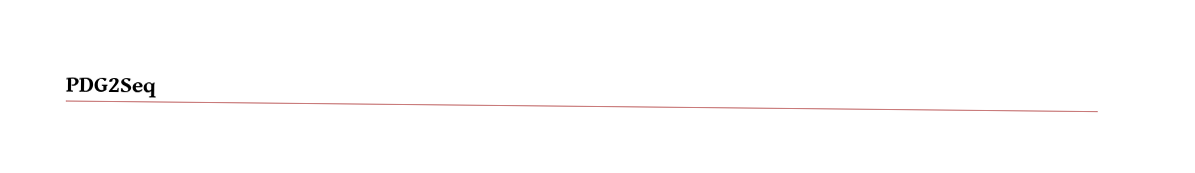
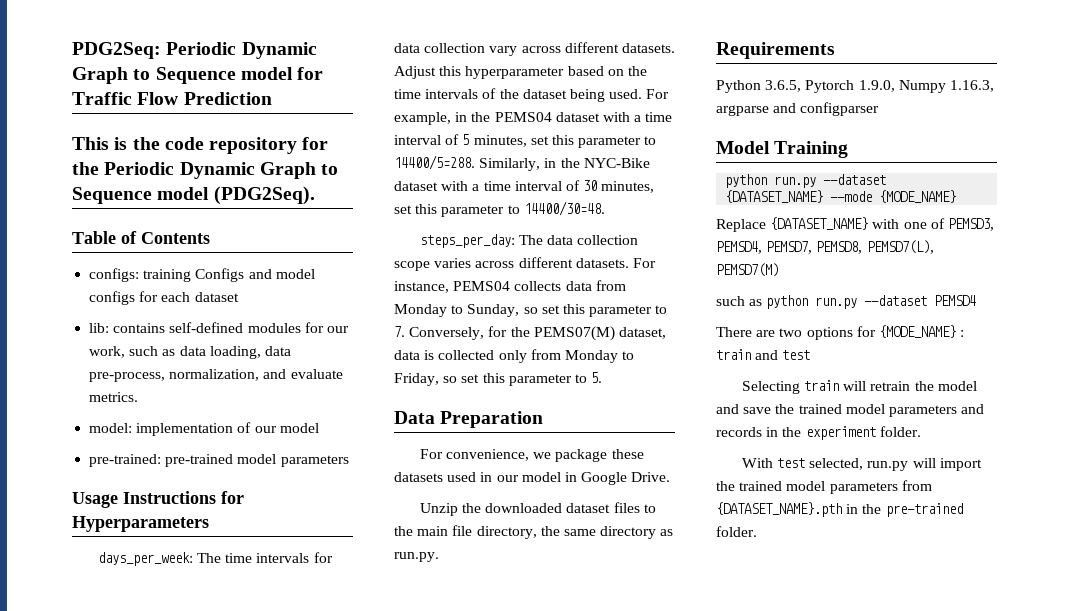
[65,77,157,98] PDG2Seq -> [72,42,317,59] [72,67,324,84] [72,92,272,105] [72,137,329,154] [72,162,339,179] [72,186,315,205] [72,231,210,244] [89,268,315,282] [89,291,239,305] [89,322,349,333] [89,346,291,359] [89,369,343,382] [89,392,139,402] [89,422,319,436] [89,454,349,467] [72,491,244,508] [72,516,209,532] [97,552,333,566] [394,42,675,56] [394,66,647,79] [394,88,670,102] [394,112,673,125] [394,134,657,148] [394,155,650,171] [394,180,655,193] [394,201,605,217] [419,234,639,248] [394,257,656,271] [394,280,626,293] [394,304,668,317] [394,326,666,341] [394,349,635,363] [394,372,603,386] [394,411,544,428] [419,449,644,462] [394,472,671,485] [419,502,656,516] [394,525,674,539] [394,552,439,562] [716,42,835,59] [716,80,994,93] [716,102,880,116] [716,141,849,158] [725,174,887,188] [725,190,957,203] [716,217,994,232] [716,240,934,254] [716,263,779,277] [716,295,977,309] [716,325,965,340] [716,349,811,360] [741,380,977,394] [716,404,985,417] [716,426,921,440] [741,458,982,471] [716,480,932,494] [716,502,963,517] [716,526,757,537] PDG2Seq: Periodic Dynamic Graph to Sequence model for Traffic Flow Prediction // This is the code repository for the Periodic Dynamic Graph to Sequence model (PDG2Seq). // Table of Contents // configs: training Configs and model configs for each dataset // lib: contains self-defined modules for our work, such as data loading, data pre-process, normalization, and evaluate metrics. // model: implementation of our model // pre-trained: pre-trained model parameters // Usage Instructions for Hyperparameters // days_per_week: The time intervals for data collection vary across different datasets. Adjust this hyperparameter based on the time intervals of the dataset being used. For example, in the PEMS04 dataset with a time interval of 5 minutes, set this parameter to 14400/5=288. Similarly, in the NYC-Bike dataset with a time interval of 30 minutes, set this parameter to 14400/30=48. // steps_per_day: The data collection scope varies across different datasets. For instance, PEMS04 collects data from Monday to Sunday, so set this parameter to 7. Conversely, for the PEMS07(M) dataset, data is collected only from Monday to Friday, so set this parameter to 5. // Data Preparation // For convenience, we package these datasets used in our model in Google Drive. // Unzip the downloaded dataset files to the main file directory, the same directory as run.py. // Requirements // Python 3.6.5, Pytorch 1.9.0, Numpy 1.16.3, argparse and configparser // Model Training // python run.py --dataset {DATASET_NAME} --mode {MODE_NAME} // Replace {DATASET_NAME} with one of PEMSD3, PEMSD4, PEMSD7, PEMSD8, PEMSD7(L), PEMSD7(M) // such as python run.py --dataset PEMSD4 // There are two options for {MODE_NAME} : train and test // Selecting train will retrain the model and save the trained model parameters and records in the experiment folder. // With test selected, run.py will import the trained model parameters from {DATASET_NAME}.pth in the pre-trained folder.

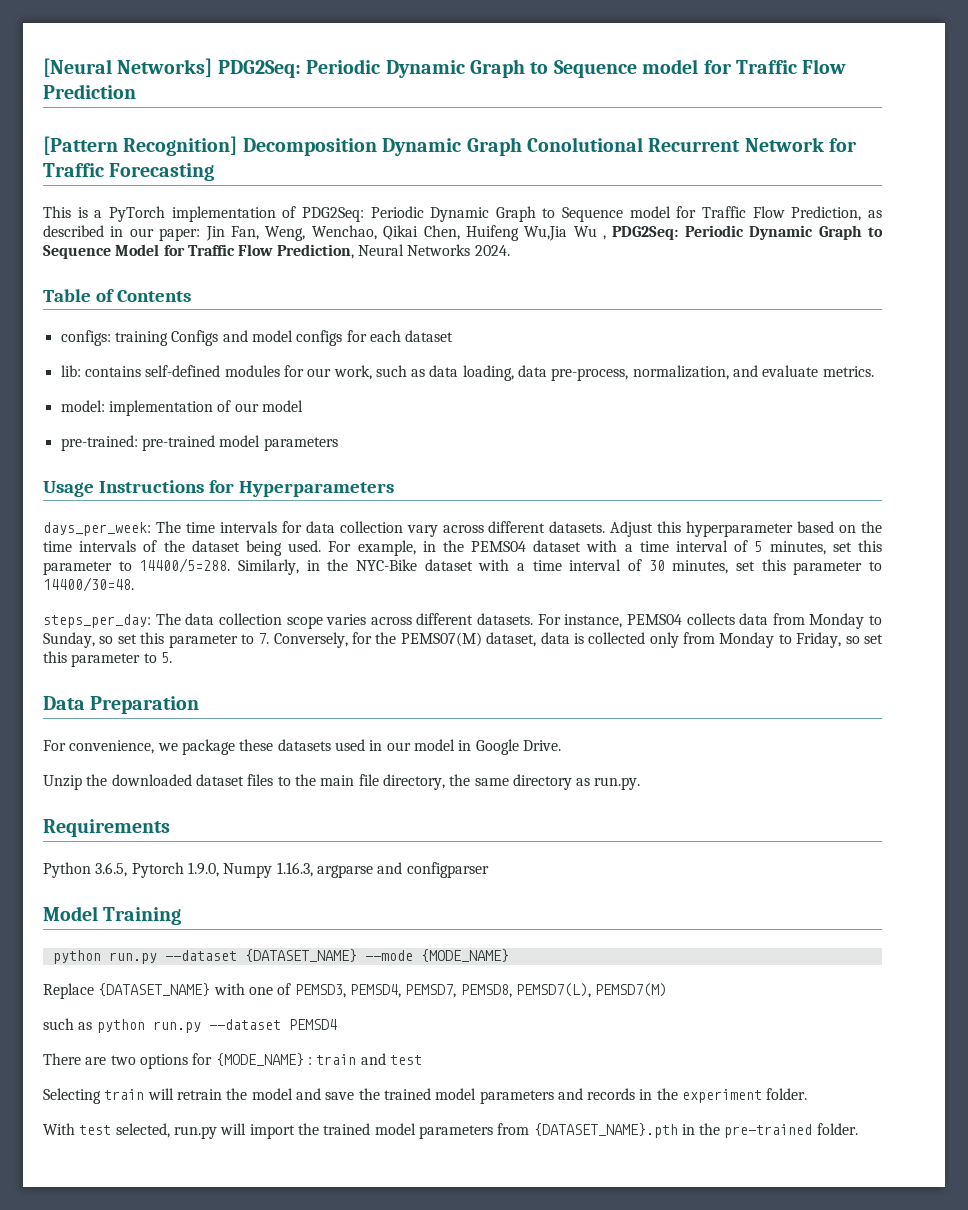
(72, 50) none -> [43,58,213,77] [Neural Networks]
[72,137,329,154] [72,162,339,179] [72,186,315,205] This is the code repository for the Periodic Dynamic Graph to Sequence model (PDG2Seq). -> [43,136,858,156] [43,163,215,181] [43,206,882,222] [43,225,884,241] [43,244,510,259] [Pattern Recognition] Decomposition Dynamic Graph Conolutional Recurrent Network for Traffic Forecasting // This is a PyTorch implementation of PDG2Seq: Periodic Dynamic Graph to Sequence model for Traffic Flow Prediction, as described in our paper: Jin Fan, Weng, Wenchao, Qikai Chen, Huifeng Wu,Jia Wu , PDG2Seq: Periodic Dynamic Graph to Sequence Model for Traffic Flow Prediction, Neural Networks 2024.

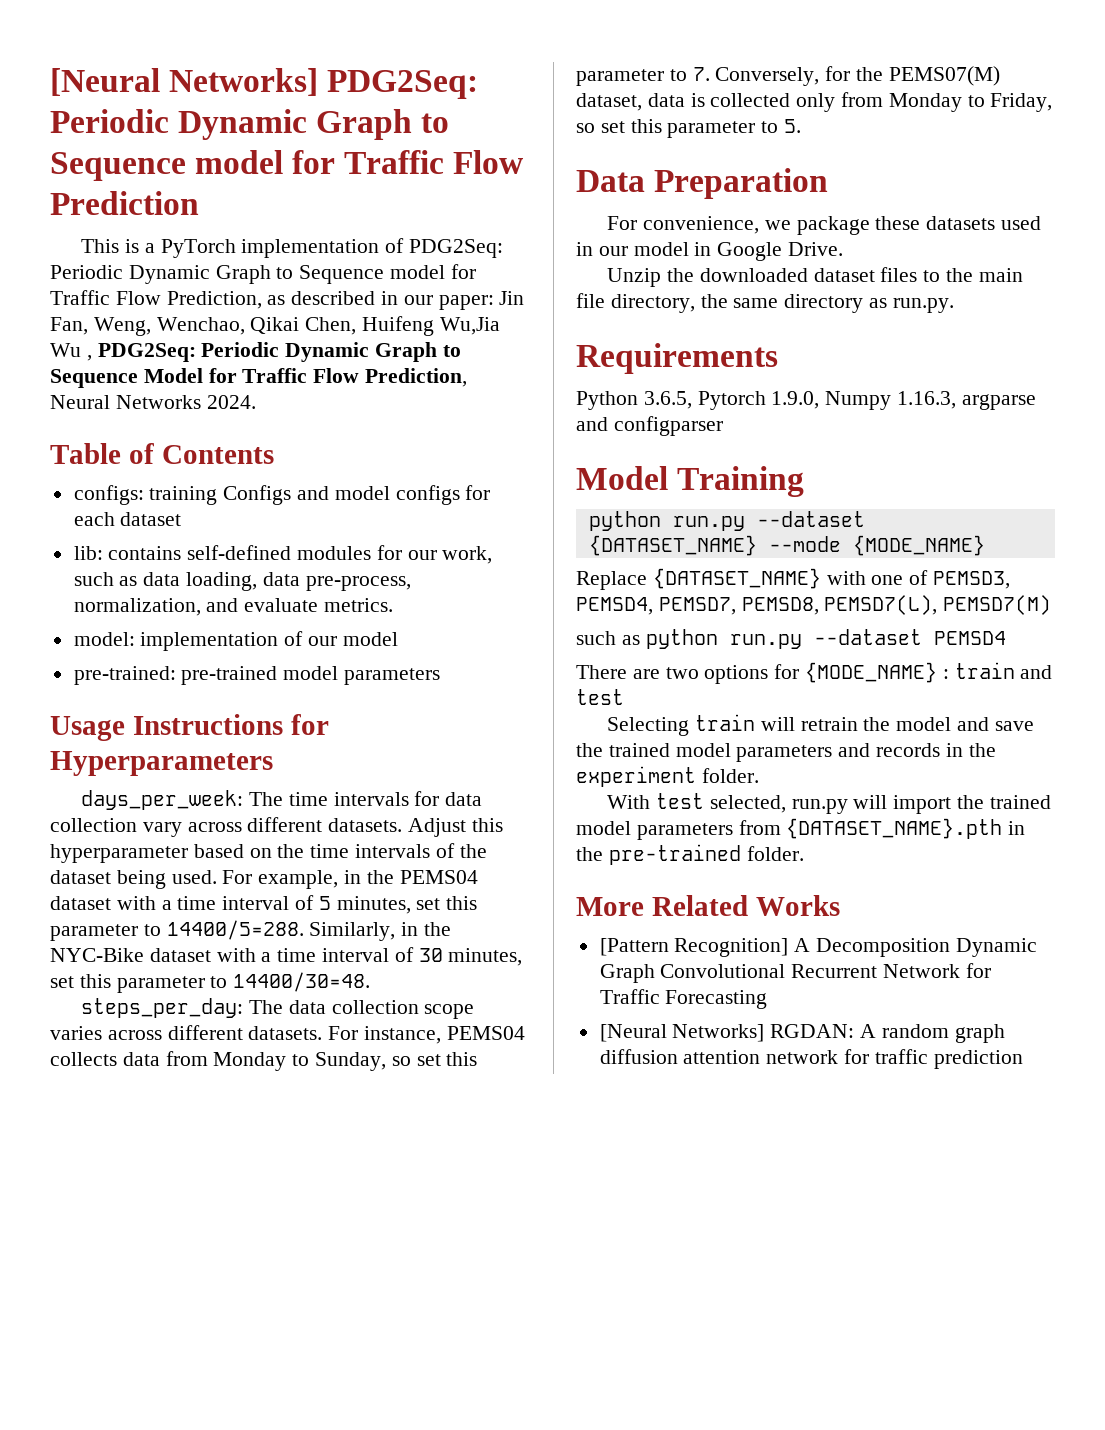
[43,136,858,156] [43,163,215,181] // [Pattern Recognition] Decomposition Dynamic Graph Conolutional Recurrent Network for Traffic Forecasting -> (199, 203) none
(858, 1129) none -> [576,895,840,916] [599,938,1037,957] [599,963,991,983] [599,989,768,1009] [599,1024,1005,1043] [599,1049,1023,1069] // More Related Works // [Pattern Recognition] A Decomposition Dynamic Graph Convolutional Recurrent Network for Traffic Forecasting // [Neural Networks] RGDAN: A random graph diffusion attention network for traffic prediction

